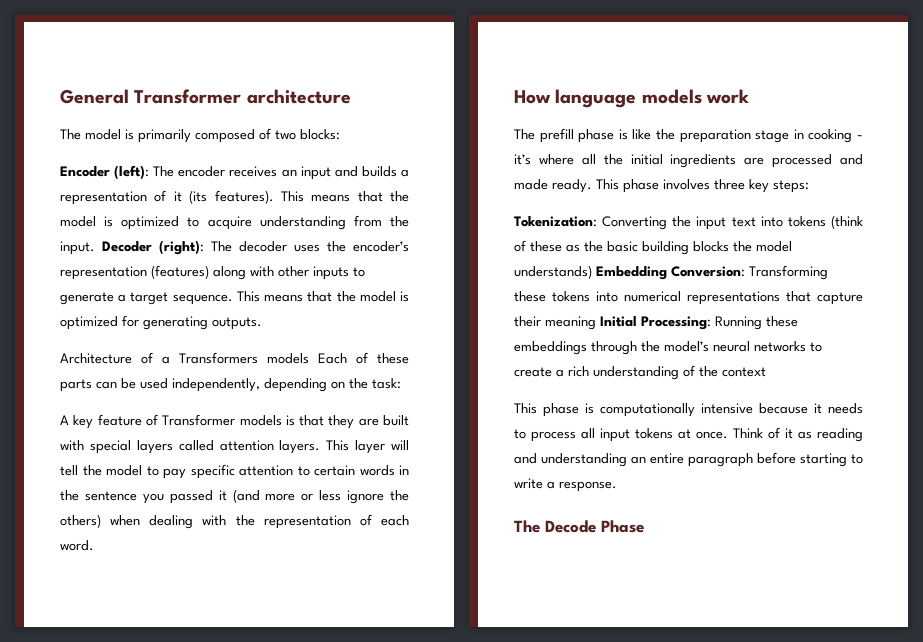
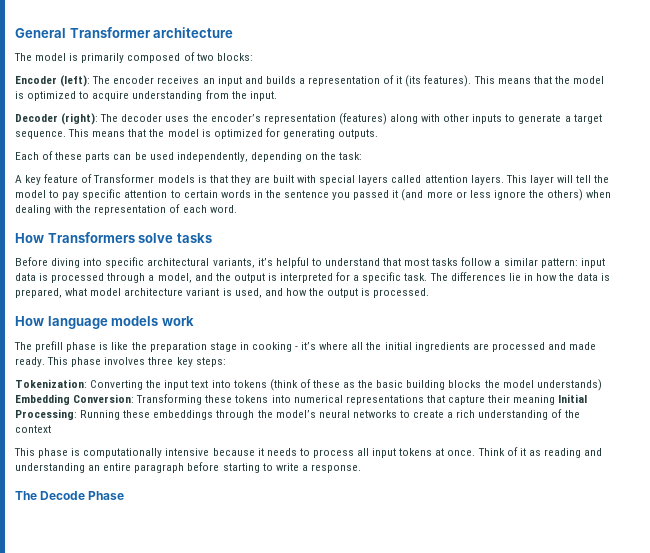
(95, 248) none -> (277, 96) //
[60,352,309,364] Architecture of a Transformers models -> (379, 134) none
(94, 545) none -> [15,232,212,243] [15,257,605,268] [15,272,611,283] [15,288,430,298] // How Transformers solve tasks // Before diving into specific architectural variants, it’s helpful to understand that most tasks follow a similar pattern: input data is processed through a model, and the output is interpreted for a specific task. The differences lie in how the data is prepared, what model architecture variant is used, and how the output is processed.

